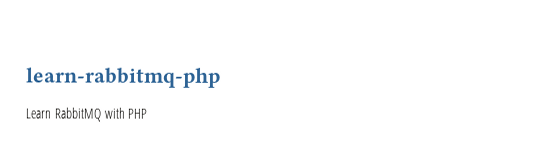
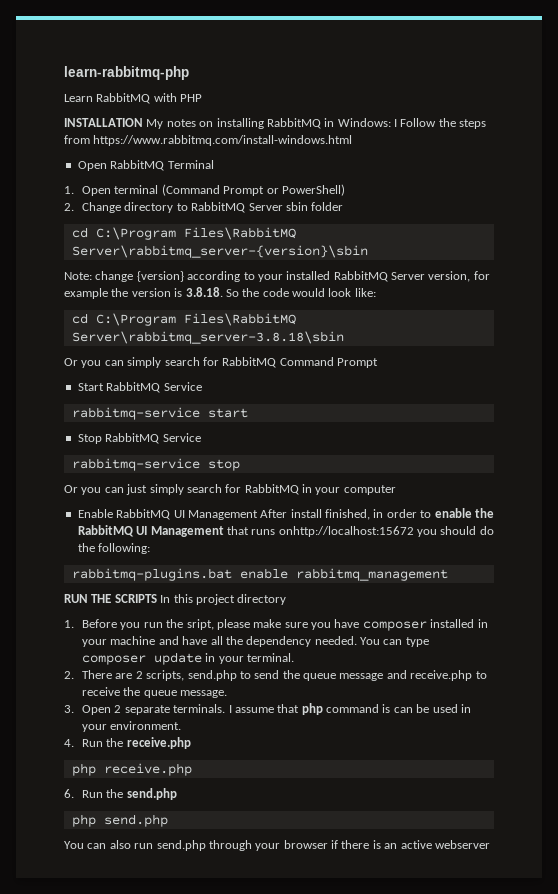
(148, 113) none -> [64,118,487,129] [64,135,353,146] [77,160,214,171] [64,184,345,196] [64,202,344,213] [71,227,296,240] [71,245,368,258] [64,271,490,282] [64,287,376,299] [71,313,296,326] [71,331,344,344] [64,357,378,368] [77,382,202,393] [71,407,248,420] [77,433,201,444] [71,458,240,471] [64,484,396,495] [77,508,494,520] [77,525,494,537] [77,543,151,554] [71,568,448,581] [64,594,287,605] [64,619,488,631] [82,636,429,647] [82,652,295,665] [64,670,487,681] [82,687,228,698] [64,703,471,715] [82,721,182,732] [64,737,191,749] [71,763,192,776] [64,788,177,800] [71,814,168,827] [64,840,490,851] // INSTALLATION My notes on installing RabbitMQ in Windows: I Follow the steps from https://www.rabbitmq.com/install-windows.html // Open RabbitMQ Terminal // 1. Open terminal (Command Prompt or PowerShell) // 2. Change directory to RabbitMQ Server sbin folder // cd C:\Program Files\RabbitMQ Server\rabbitmq_server-{version}\sbin // Note: change {version} according to your installed RabbitMQ Server version, for example the version is 3.8.18. So the code would look like: // cd C:\Program Files\RabbitMQ Server\rabbitmq_server-3.8.18\sbin // Or you can simply search for RabbitMQ Command Prompt // Start RabbitMQ Service // rabbitmq-service start // Stop RabbitMQ Service // rabbitmq-service stop // Or you can just simply search for RabbitMQ in your computer // Enable RabbitMQ UI Management After install finished, in order to enable the RabbitMQ UI Management that runs onhttp://localhost:15672 you should do the following: // rabbitmq-plugins.bat enable rabbitmq_management // RUN THE SCRIPTS In this project directory // 1. Before you run the sript, please make sure you have composer installed in your machine and have all the dependency needed. You can type composer update in your terminal. // 2. There are 2 scripts, send.php to send the queue message and receive.php to receive the queue message. // 3. Open 2 separate terminals. I assume that php command is can be used in your environment. // 4. Run the receive.php // php receive.php // 6. Run the send.php // php send.php // You can also run send.php through your browser if there is an active webserver

